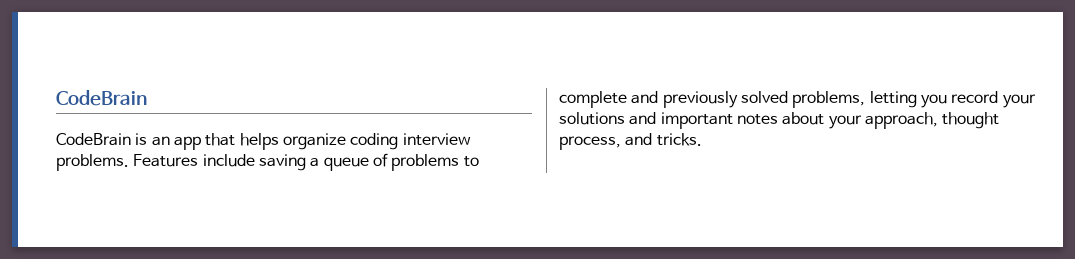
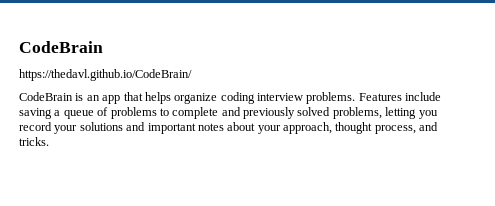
[56,90,147,106] CodeBrain -> [19,41,103,53] [19,69,192,81] CodeBrain // https://thedavl.github.io/CodeBrain/

